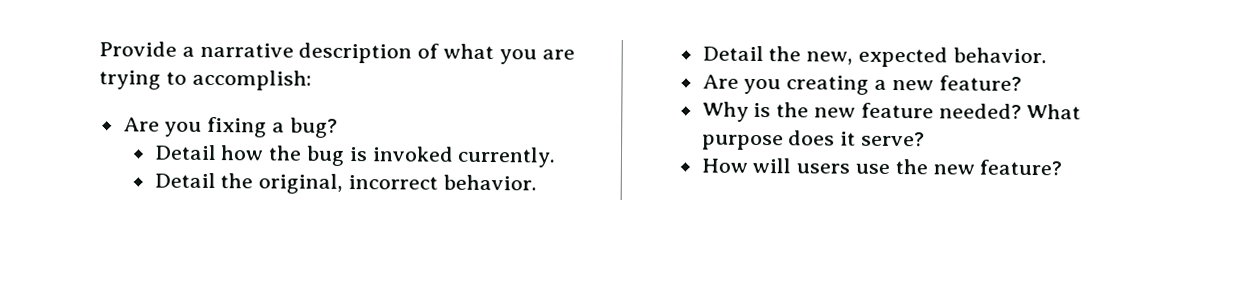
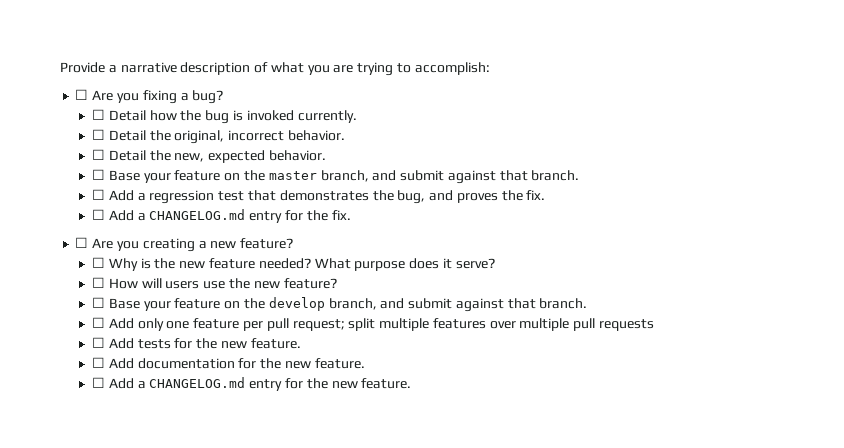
(312, 80) none -> [75,89,89,100] ☐
(338, 127) none -> [92,109,106,120] ☐
(557, 157) none -> [92,129,106,140] ☐
(537, 182) none -> [92,149,106,160] ☐
(1047, 55) none -> [92,169,580,184] [92,189,546,204] [92,209,351,223] [75,237,89,248] ☐ Base your feature on the master branch, and submit against that branch. // ☐ Add a regression test that demonstrates the bug, and proves the fix. // ☐ Add a CHANGELOG.md entry for the fix. // ☐
(1022, 83) none -> [92,257,106,268] ☐
(926, 139) none -> [92,277,106,288] ☐
(1063, 167) none -> [92,297,588,312] [92,317,654,331] [92,337,301,349] [92,357,365,369] [92,377,412,391] // ☐ Base your feature on the develop branch, and submit against that branch. // ☐ Add only one feature per pull request; split multiple features over multiple pull requests // ☐ Add tests for the new feature. // ☐ Add documentation for the new feature. // ☐ Add a CHANGELOG.md entry for the new feature.

